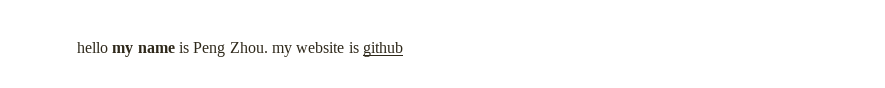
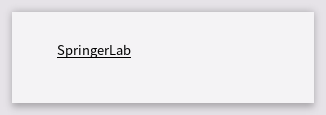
[77,42,403,57] hello my name is Peng Zhou. my website is github -> [57,44,131,58] SpringerLab

